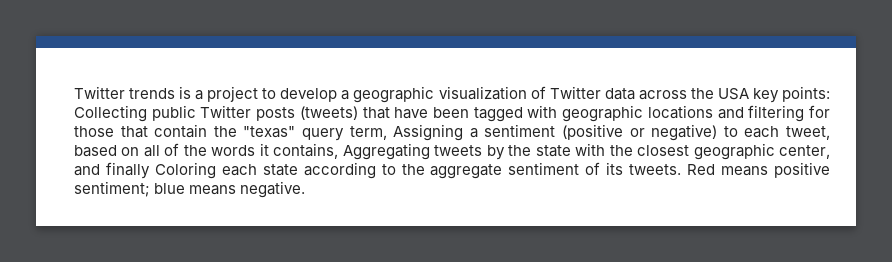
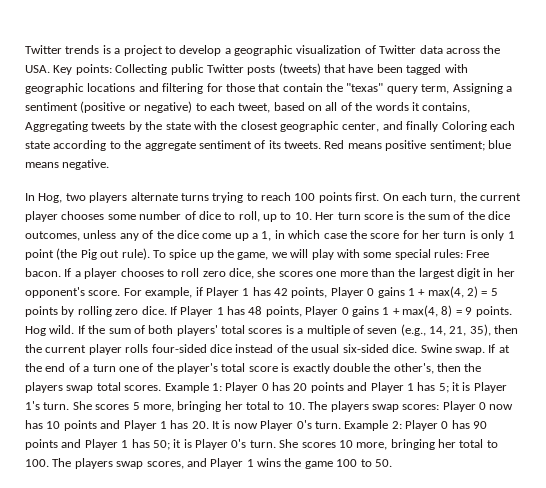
[717,88,779,103] USA key -> [25,65,73,75] USA. Key
(306, 189) none -> [25,192,521,203] [25,211,511,222] [25,230,515,241] [25,248,490,260] [25,268,515,279] [25,286,498,298] [25,305,512,317] [25,324,519,336] [25,344,510,355] [25,363,482,374] [25,382,507,393] [25,401,514,412] [25,420,488,431] [25,439,498,450] [25,458,392,469] // In Hog, two players alternate turns trying to reach 100 points first. On each turn, the current player chooses some number of dice to roll, up to 10. Her turn score is the sum of the dice outcomes, unless any of the dice come up a 1, in which case the score for her turn is only 1 point (the Pig out rule). To spice up the game, we will play with some special rules: Free bacon. If a player chooses to roll zero dice, she scores one more than the largest digit in her opponent's score. For example, if Player 1 has 42 points, Player 0 gains 1 + max(4, 2) = 5 points by rolling zero dice. If Player 1 has 48 points, Player 0 gains 1 + max(4, 8) = 9 points. Hog wild. If the sum of both players' total scores is a multiple of seven (e.g., 14, 21, 35), then the current player rolls four-sided dice instead of the usual six-sided dice. Swine swap. If at the end of a turn one of the player's total score is exactly double the other's, then the players swap total scores. Example 1: Player 0 has 20 points and Player 1 has 5; it is Player 1's turn. She scores 5 more, bringing her total to 10. The players swap scores: Player 0 now has 10 points and Player 1 has 20. It is now Player 0's turn. Example 2: Player 0 has 90 points and Player 1 has 50; it is Player 0's turn. She scores 10 more, bringing her total to 100. The players swap scores, and Player 1 wins the game 100 to 50.

